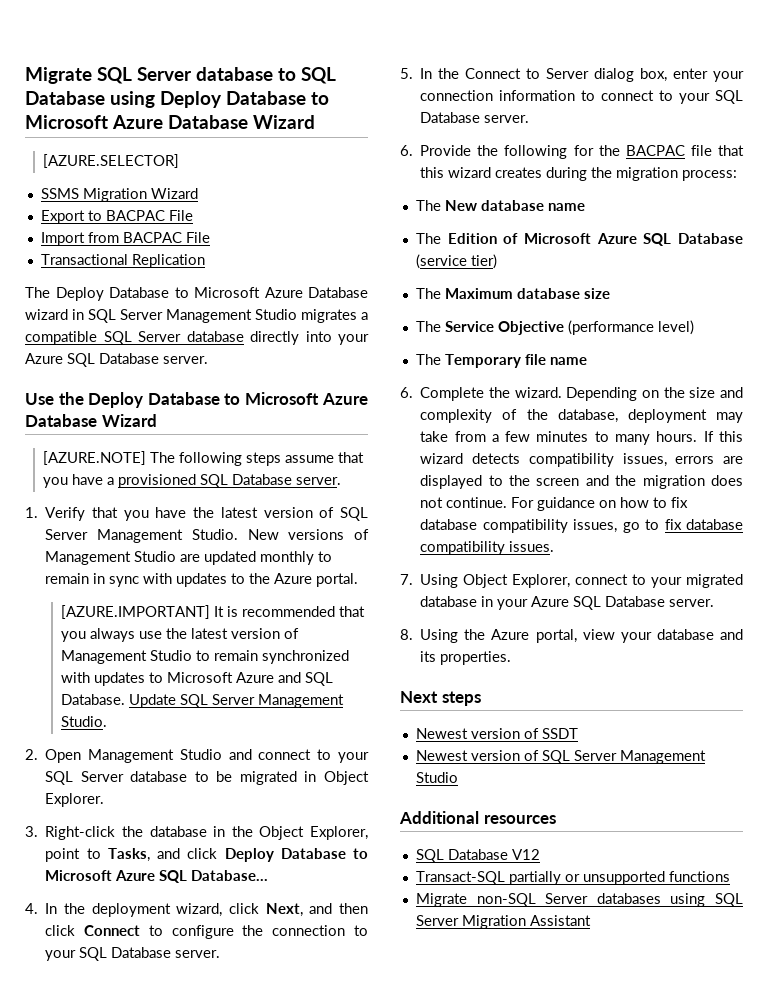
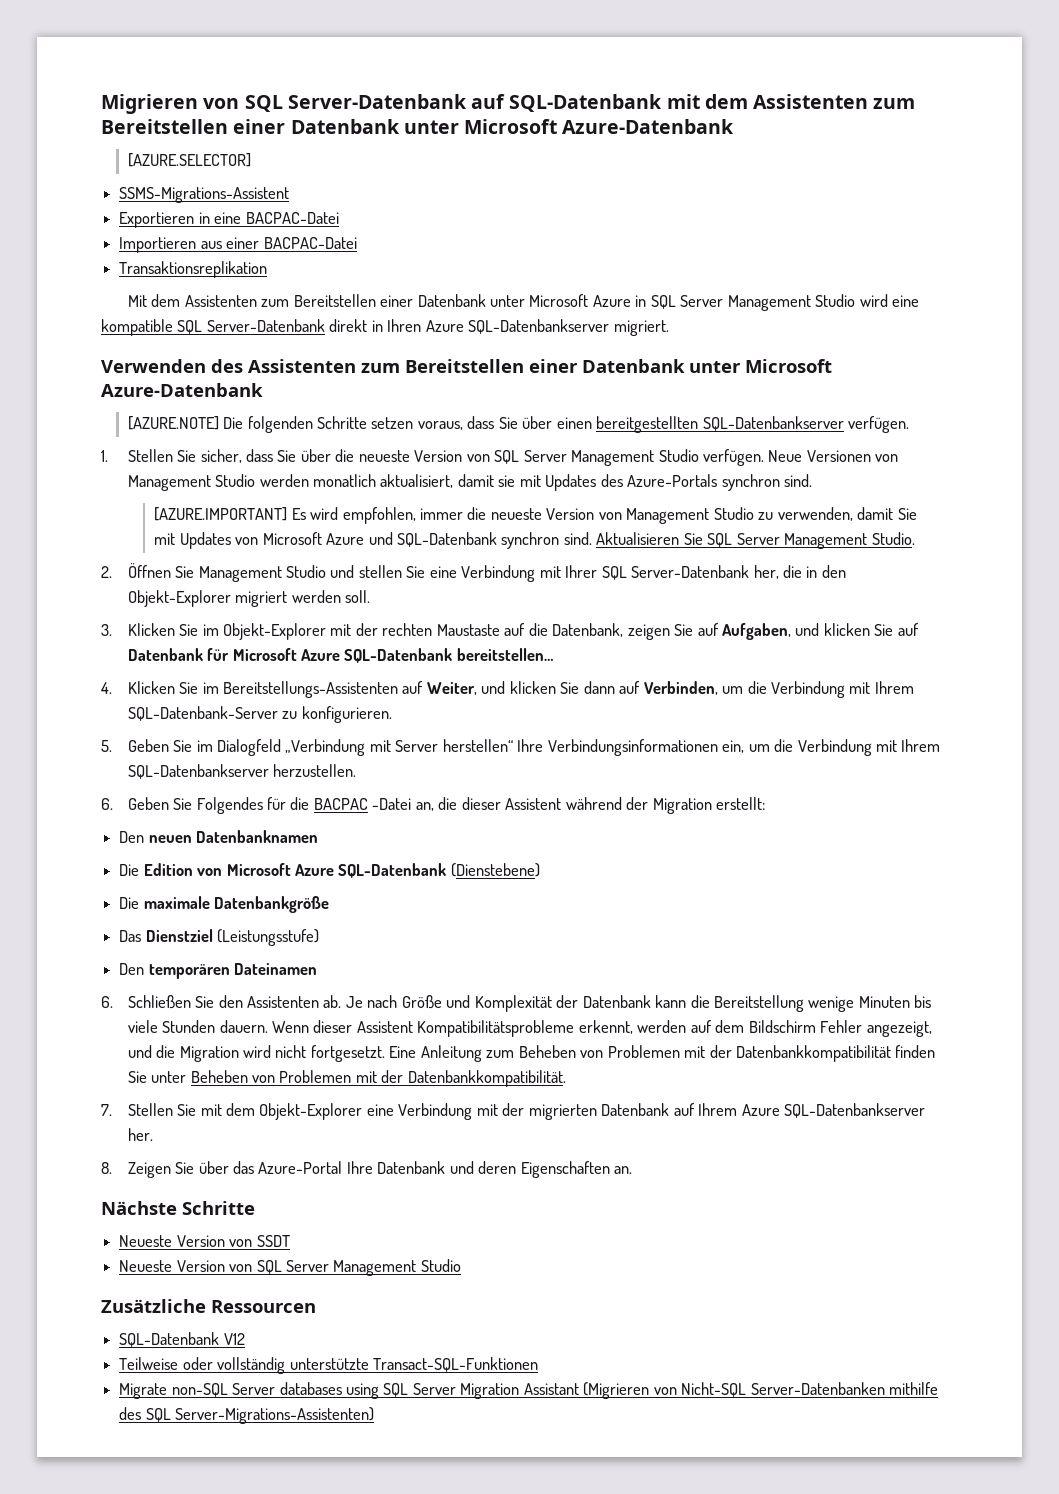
[25,67,336,84] [25,91,329,108] [25,115,315,129] [42,154,179,168] [40,188,198,202] [40,210,193,224] [40,232,210,246] [40,254,205,268] [25,287,368,301] [25,309,68,320] Migrate SQL Server database to SQL Database using Deploy Database to Microsoft Azure Database Wizard // [AZURE.SELECTOR] // SSMS Migration Wizard // Export to BACPAC File // Import from BACPAC File // Transactional Replication // The Deploy Database to Microsoft Azure Database wizard -> [101,94,916,114] [101,119,735,134] [127,153,251,167] [119,187,290,203] [119,212,339,228] [119,237,357,253] [119,261,268,278] [127,294,631,307] Migrieren von SQL Server-Datenbank auf SQL-Datenbank mit dem Assistenten zum Bereitstellen einer Datenbank unter Microsoft Azure-Datenbank // [AZURE.SELECTOR] // SSMS-Migrations-Assistent // Exportieren in eine BACPAC-Datei // Importieren aus einer BACPAC-Datei // Transaktionsreplikation // Mit dem Assistenten zum Bereitstellen einer Datenbank unter Microsoft Azure
[301,309,368,323] [25,331,369,345] [25,353,208,367] [25,392,368,408] [25,414,157,427] [42,451,364,466] [42,474,341,488] [25,507,368,521] [45,529,369,543] [45,551,333,565] [45,573,359,587] [60,605,365,619] [60,628,299,642] [60,650,349,664] [60,672,333,686] [60,694,176,708] migrates a compatible SQL Server database directly into your Azure SQL Database server. // Use the Deploy Database to Microsoft Azure Database Wizard // [AZURE.NOTE] The following steps assume that you have a provisioned SQL Database server. // 1. Verify that you have the latest version of SQL Server Management Studio. New versions of Management Studio are updated monthly to remain in sync with updates to the Azure portal. // [AZURE.IMPORTANT] It is recommended that you always use the latest version of Management Studio to remain synchronized with updates to Microsoft Azure and SQL Database. Update -> [859,294,920,307] [101,319,669,336] [101,359,832,373] [101,383,263,397] [127,416,910,433] [101,449,899,466] [127,474,813,491] [154,507,917,524] [154,532,703,549] wird eine kompatible SQL Server-Datenbank direkt in Ihren Azure SQL-Datenbankserver migriert. // Verwenden des Assistenten zum Bereitstellen einer Datenbank unter Microsoft Azure-Datenbank // [AZURE.NOTE] Die folgenden Schritte setzen voraus, dass Sie über einen bereitgestellten SQL-Datenbankserver verfügen. // 1. Stellen Sie sicher, dass Sie über die neueste Version von SQL Server Management Studio verfügen. Neue Versionen von Management Studio werden monatlich aktualisiert, damit sie mit Updates des Azure-Portals synchron sind. // [AZURE.IMPORTANT] Es wird empfohlen, immer die neueste Version von Management Studio zu verwenden, damit Sie mit Updates von Microsoft Azure und SQL-Datenbank synchron sind. Aktualisieren Sie
[45,749,369,763] [45,771,369,785] [45,793,105,807] [25,826,368,840] [45,848,368,862] [45,870,269,883] [25,903,368,917] [45,925,368,939] [45,947,221,961] [400,68,744,82] [420,90,743,104] [420,112,530,123] [400,145,744,159] [420,167,738,181] [415,200,585,211] [415,233,743,246] [415,254,497,269] [415,288,610,299] [415,320,694,335] [415,354,587,368] [400,387,743,401] [420,409,743,423] [420,431,743,445] [420,453,743,467] [420,475,743,489] [420,497,689,511] [420,519,743,533] [420,541,555,555] [400,574,743,588] [420,596,715,610] [400,629,743,643] [420,651,512,665] [400,691,481,706] [415,728,578,739] [415,750,706,764] [415,772,458,783] [399,811,556,824] [415,849,540,863] [415,871,730,885] Open Management Studio and connect to your SQL Server database to be migrated in Object Explorer. // 3. Right-click the database in the Object Explorer, point to Tasks, and click Deploy Database to Microsoft Azure SQL Database… // 4. In the deployment wizard, click Next, and then click Connect to configure the connection to your SQL Database server. // 5. In the Connect to Server dialog box, enter your connection information to connect to your SQL Database server. // 6. Provide the following for the BACPAC file that this wizard creates during the migration process: // The New database name // The Edition of Microsoft Azure SQL Database (service tier) // The Maximum database size // The Service Objective (performance level) // The Temporary file name // 6. Complete the wizard. Depending on the size and complexity of the database, deployment may take from a few minutes to many hours. If this wizard detects compatibility issues, errors are displayed to the screen and the migration does not continue. For guidance on how to fix database compatibility issues, go to fix database compatibility issues. // 7. Using Object Explorer, connect to your migrated database in your Azure SQL Database server. // 8. Using the Azure portal, view your database and its properties. // Next steps // Newest version of SSDT // Newest version of SQL Server Management Studio // Additional resources // SQL Database V12 // Transact-SQL partially or unsupported functions -> [127,563,846,582] [127,590,370,607] [101,623,919,640] [127,648,554,663] [101,681,914,698] [127,706,392,723] [101,739,941,756] [127,764,357,779] [101,797,765,814] [119,830,319,843] [119,863,540,878] [119,896,330,913] [119,929,320,946] [119,963,318,979] [101,995,932,1012] [127,1020,932,1037] [127,1045,936,1062] [127,1070,566,1087] [101,1103,925,1120] [127,1128,153,1141] [101,1161,633,1178] [101,1201,255,1215] [119,1235,290,1247] [119,1259,461,1276] [101,1299,316,1313] [119,1332,245,1347] [119,1357,538,1374] Öffnen Sie Management Studio und stellen Sie eine Verbindung mit Ihrer SQL Server-Datenbank her, die in den Objekt-Explorer migriert werden soll. // 3. Klicken Sie im Objekt-Explorer mit der rechten Maustaste auf die Datenbank, zeigen Sie auf Aufgaben, und klicken Sie auf Datenbank für Microsoft Azure SQL-Datenbank bereitstellen… // 4. Klicken Sie im Bereitstellungs-Assistenten auf Weiter, und klicken Sie dann auf Verbinden, um die Verbindung mit Ihrem SQL-Datenbank-Server zu konfigurieren. // 5. Geben Sie im Dialogfeld „Verbindung mit Server herstellen“ Ihre Verbindungsinformationen ein, um die Verbindung mit Ihrem SQL-Datenbankserver herzustellen. // 6. Geben Sie Folgendes für die BACPAC -Datei an, die dieser Assistent während der Migration erstellt: // Den neuen Datenbanknamen // Die Edition von Microsoft Azure SQL-Datenbank (Dienstebene) // Die maximale Datenbankgröße // Das Dienstziel (Leistungsstufe) // Den temporären Dateinamen // 6. Schließen Sie den Assistenten ab. Je nach Größe und Komplexität der Datenbank kann die Bereitstellung wenige Minuten bis viele Stunden dauern. Wenn dieser Assistent Kompatibilitätsprobleme erkennt, werden auf dem Bildschirm Fehler angezeigt, und die Migration wird nicht fortgesetzt. Eine Anleitung zum Beheben von Problemen mit der Datenbankkompatibilität finden Sie unter Beheben von Problemen mit der Datenbankkompatibilität. // 7. Stellen Sie mit dem Objekt-Explorer eine Verbindung mit der migrierten Datenbank auf Ihrem Azure SQL-Datenbankserver her. // 8. Zeigen Sie über das Azure-Portal Ihre Datenbank und deren Eigenschaften an. // Nächste Schritte // Neueste Version von SSDT // Neueste Version von SQL Server Management Studio // Zusätzliche Ressourcen // SQL-Datenbank V12 // Teilweise oder vollständig unterstützte Transact-SQL-Funktionen
(591, 920) none -> [583,1382,939,1399] [119,1407,375,1424] (Migrieren von Nicht-SQL Server-Datenbanken mithilfe des SQL Server-Migrations-Assistenten)

